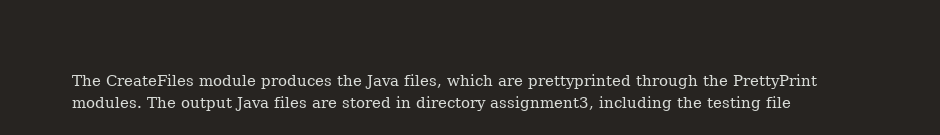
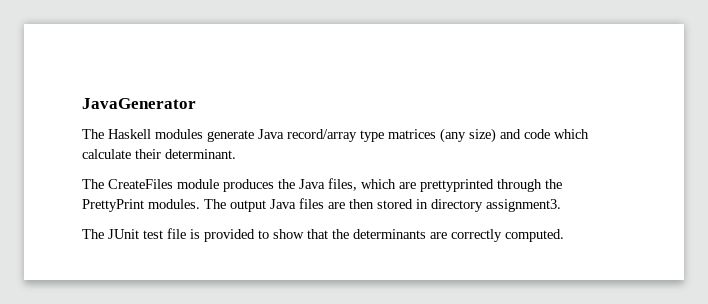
(72, 80) none -> [82,98,196,109] [82,128,589,143] [82,149,236,159] JavaGenerator // The Haskell modules generate Java record/array type matrices (any size) and code which calculate their determinant. //
(337, 104) none -> [349,199,374,209] then
[490,96,791,111] assignment3, including the testing file -> [486,199,561,212] [82,228,564,242] assignment3. // The JUnit test file is provided to show that the determinants are correctly computed.

